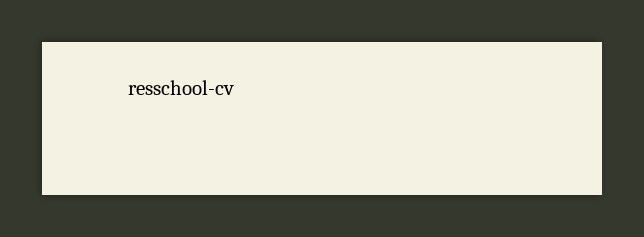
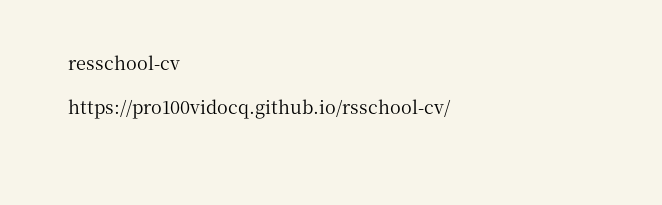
(234, 87) none -> [68,99,451,119] // https://pro100vidocq.github.io/rsschool-cv/

